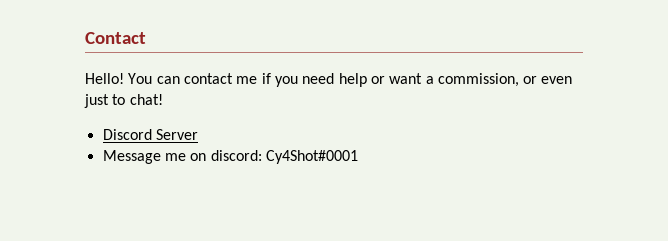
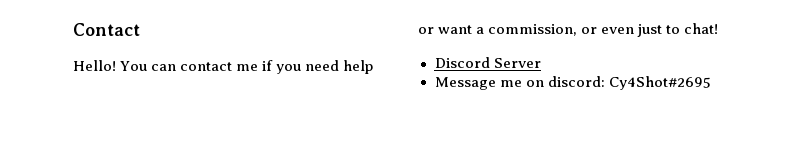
[265,150,358,164] Cy4Shot#0001 -> [608,76,711,90] Cy4Shot#2695

